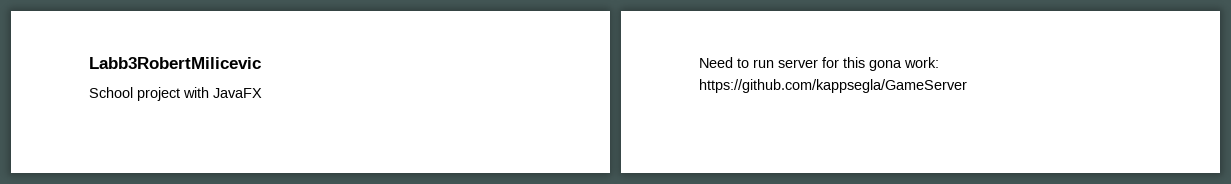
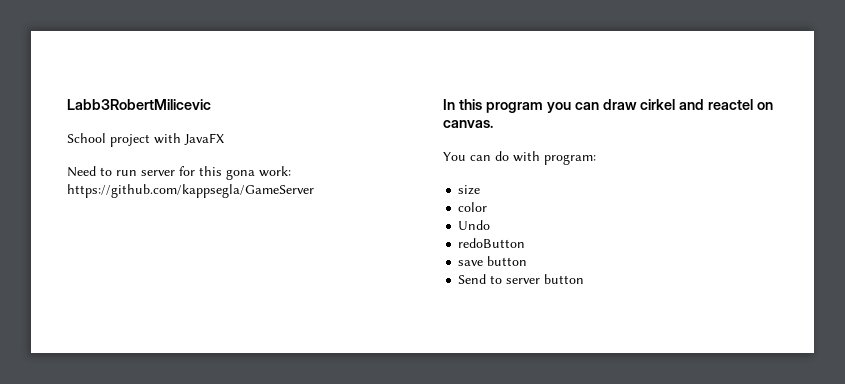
(967, 86) none -> [443,99,774,113] [443,120,493,128] [443,151,596,165] [458,185,481,195] [458,202,488,212] [458,220,491,230] [458,238,526,248] [458,256,528,266] [458,274,585,284] // In this program you can draw cirkel and reactel on canvas. // You can do with program: // size // color // Undo // redoButton // save button // Send to server button

